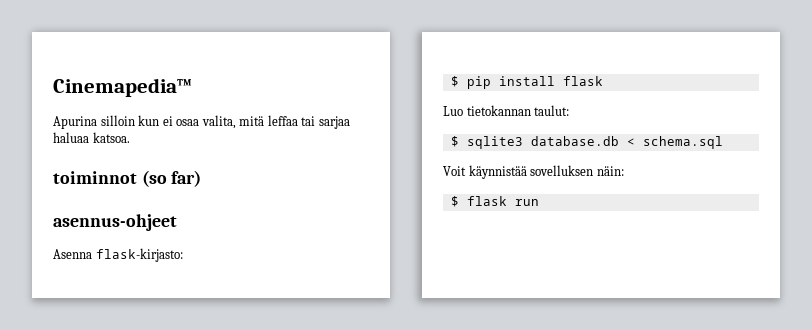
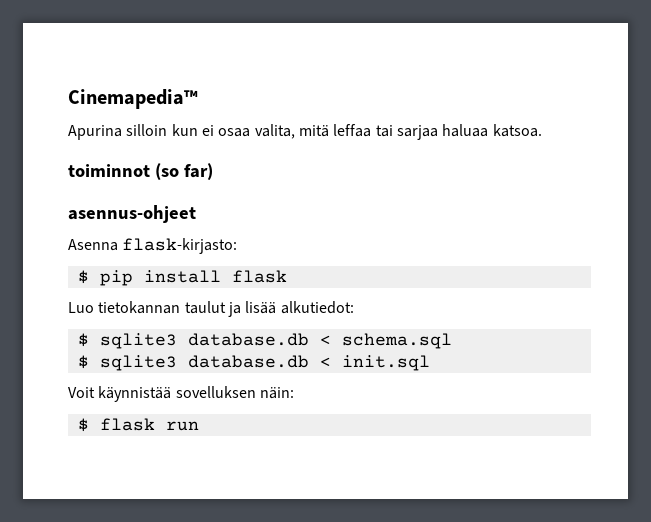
[534,105,570,116] taulut: -> [184,301,354,317] taulut ja lisää alkutiedot:
(723, 142) none -> [77,355,430,371] // $ sqlite3 database.db < init.sql

